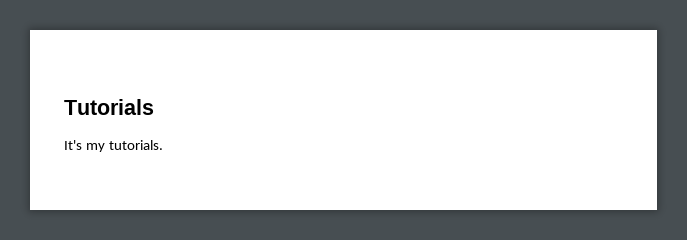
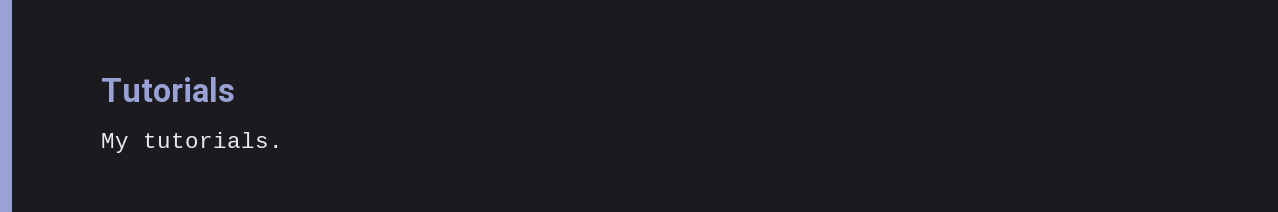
[64,140,105,152] It's my -> [101,133,129,153] My

